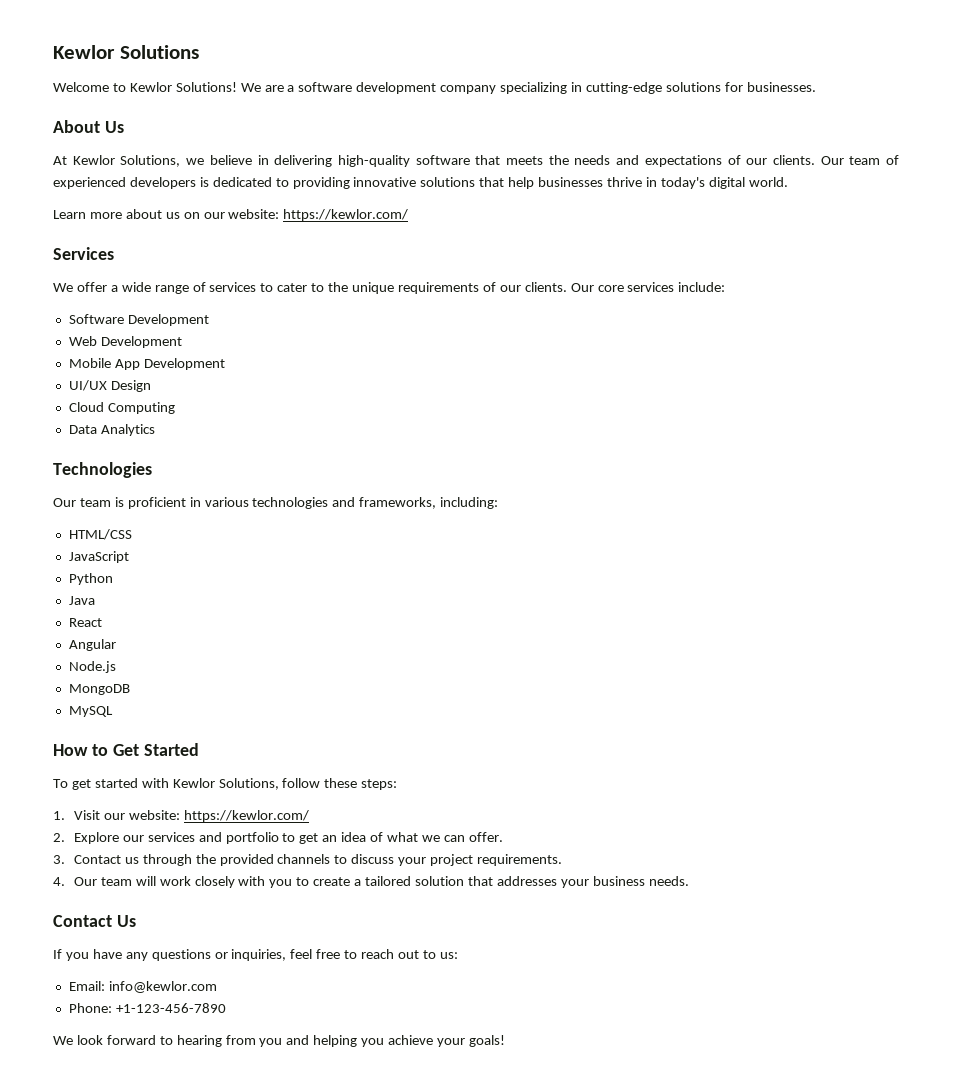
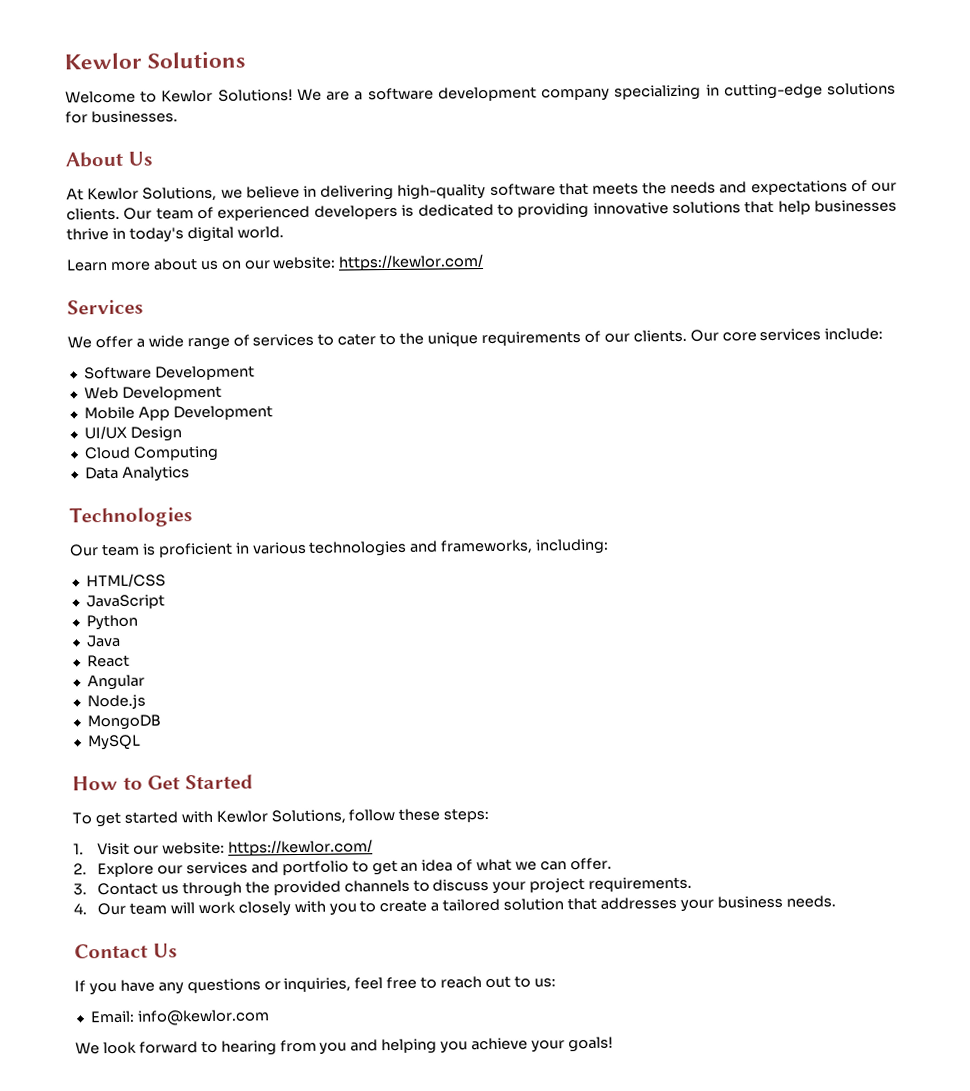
[68,1003,226,1013] // Phone: +1-123-456-7890 -> (270, 1017) none

